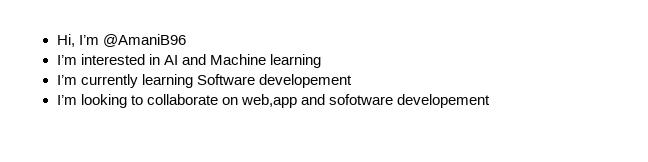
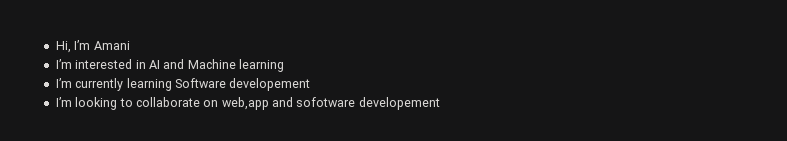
[102,34,186,47] @AmaniB96 -> [93,41,130,50] Amani

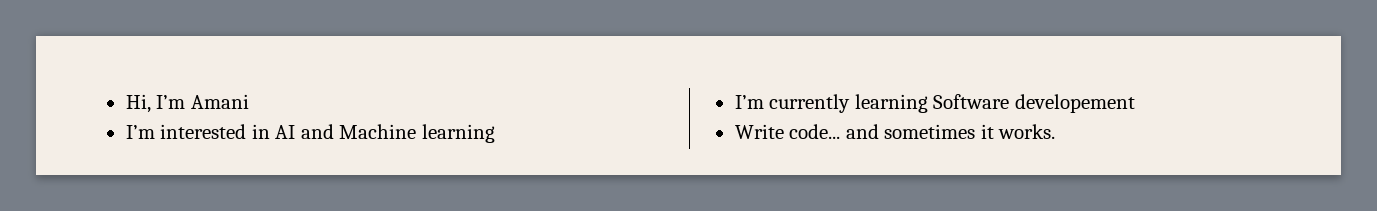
[55,97,440,110] I’m looking to collaborate on web,app and sofotware developement -> [734,124,1056,139] Write code... and sometimes it works.

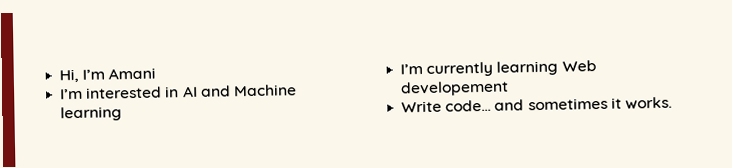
[933,94,1010,109] Software -> [561,60,597,72] Web

